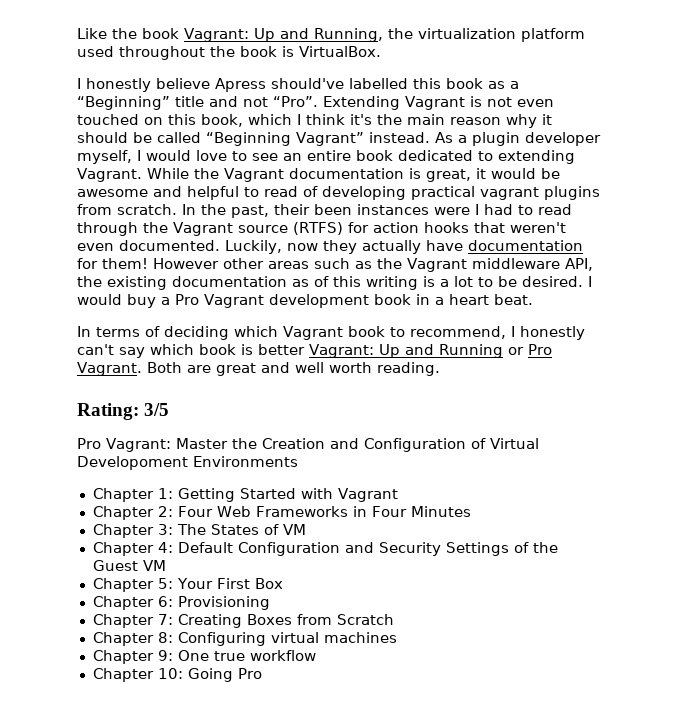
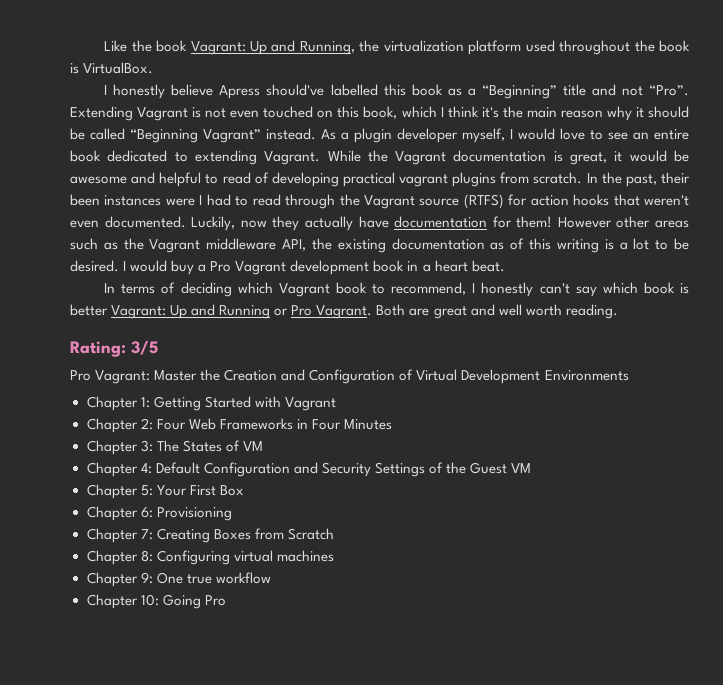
[77,456,188,470] Developoment -> [461,369,541,384] Development

